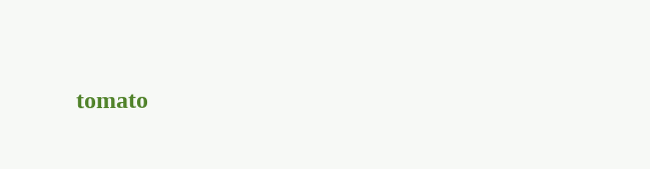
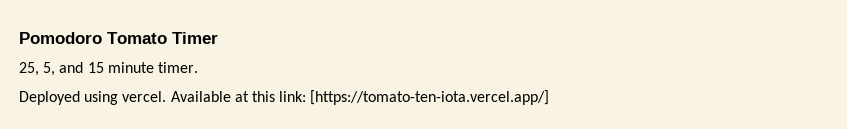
[76,93,149,109] tomato -> [19,32,218,44] [19,62,198,76] [19,90,550,105] Pomodoro Tomato Timer // 25, 5, and 15 minute timer. // Deployed using vercel. Available at this link: [https://tomato-ten-iota.vercel.app/]

